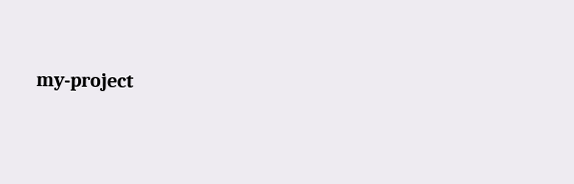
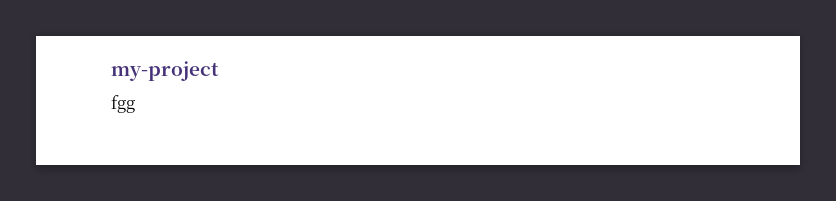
(135, 82) none -> [111,95,135,113] // fgg

